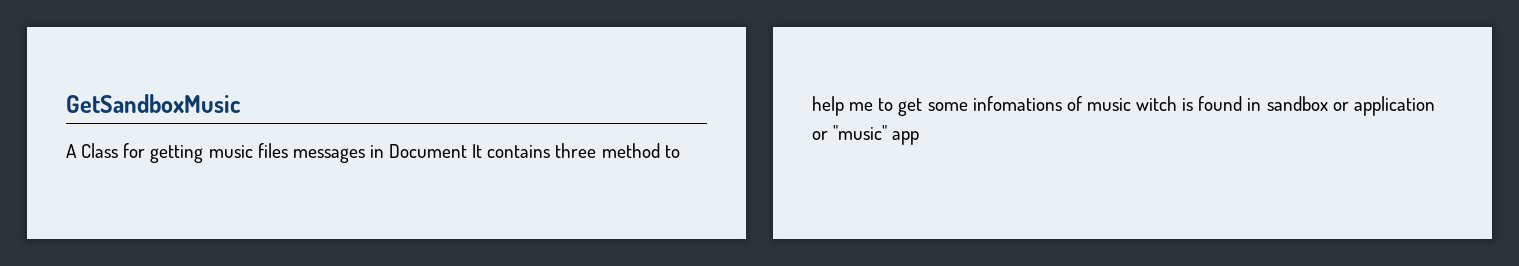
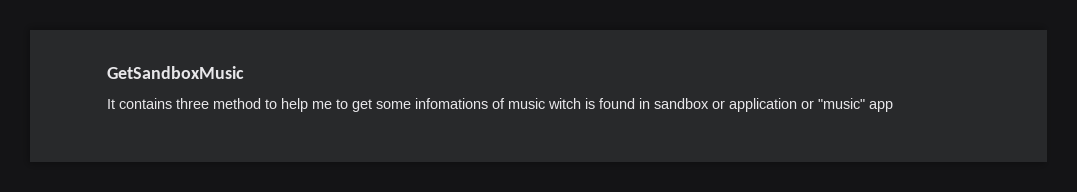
[66,143,468,163] A Class for getting music files messages in Document -> (244, 72) none

